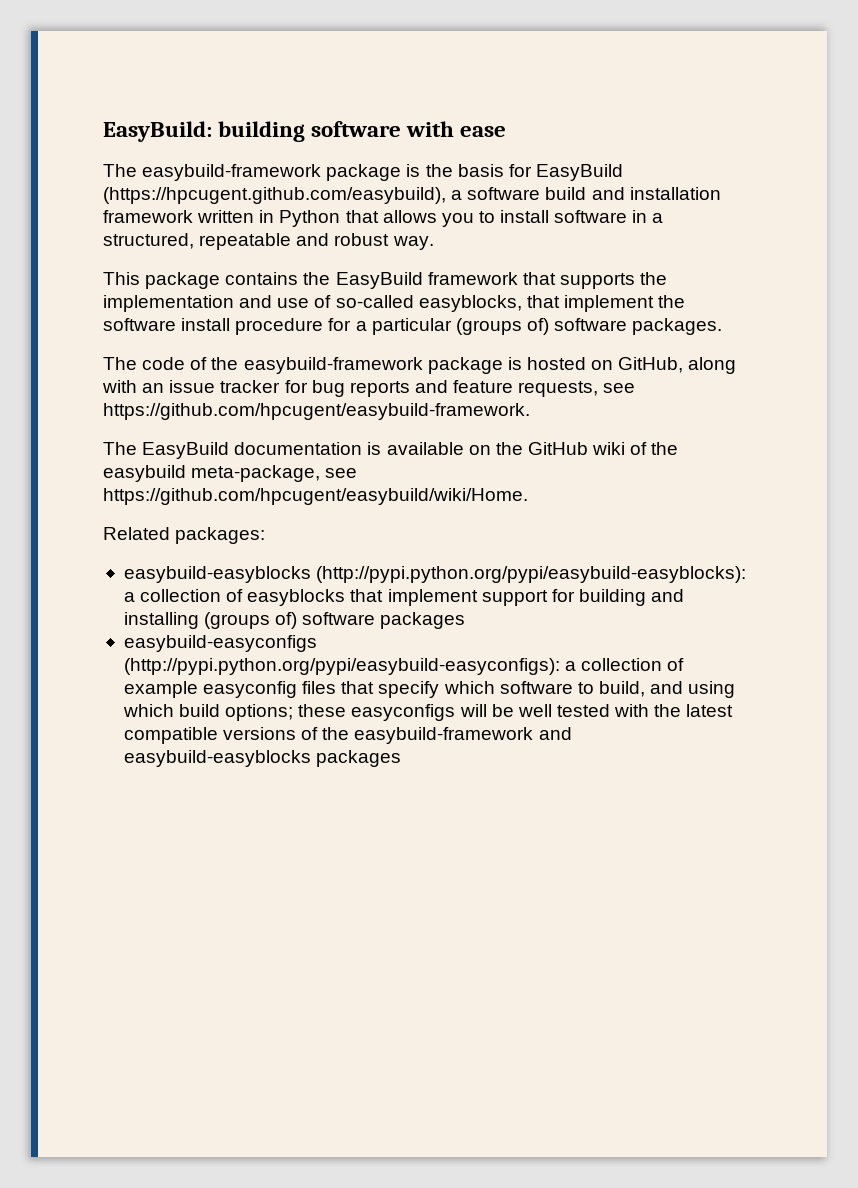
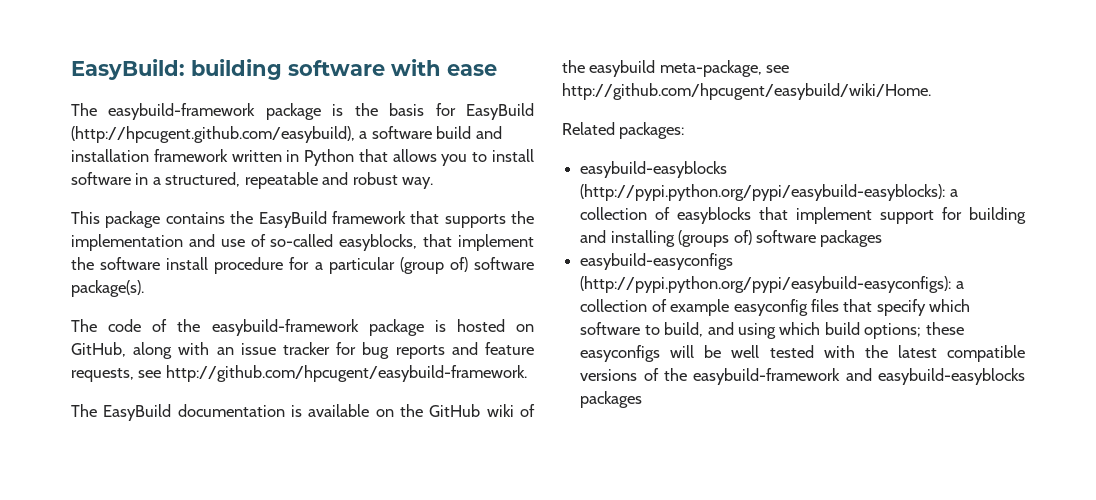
[103,187,446,204] (https://hpcugent.github.com/easybuild), -> [71,126,355,143] (http://hpcugent.github.com/easybuild),
[455,318,723,335] (groups of) software packages. -> [399,257,534,274] [71,280,144,297] (group of) software package(s).
[103,403,530,420] https://github.com/hpcugent/easybuild-framework. -> [165,365,527,382] http://github.com/hpcugent/easybuild-framework.
[103,488,528,505] https://github.com/hpcugent/easybuild/wiki/Home. -> [562,83,931,100] http://github.com/hpcugent/easybuild/wiki/Home.

